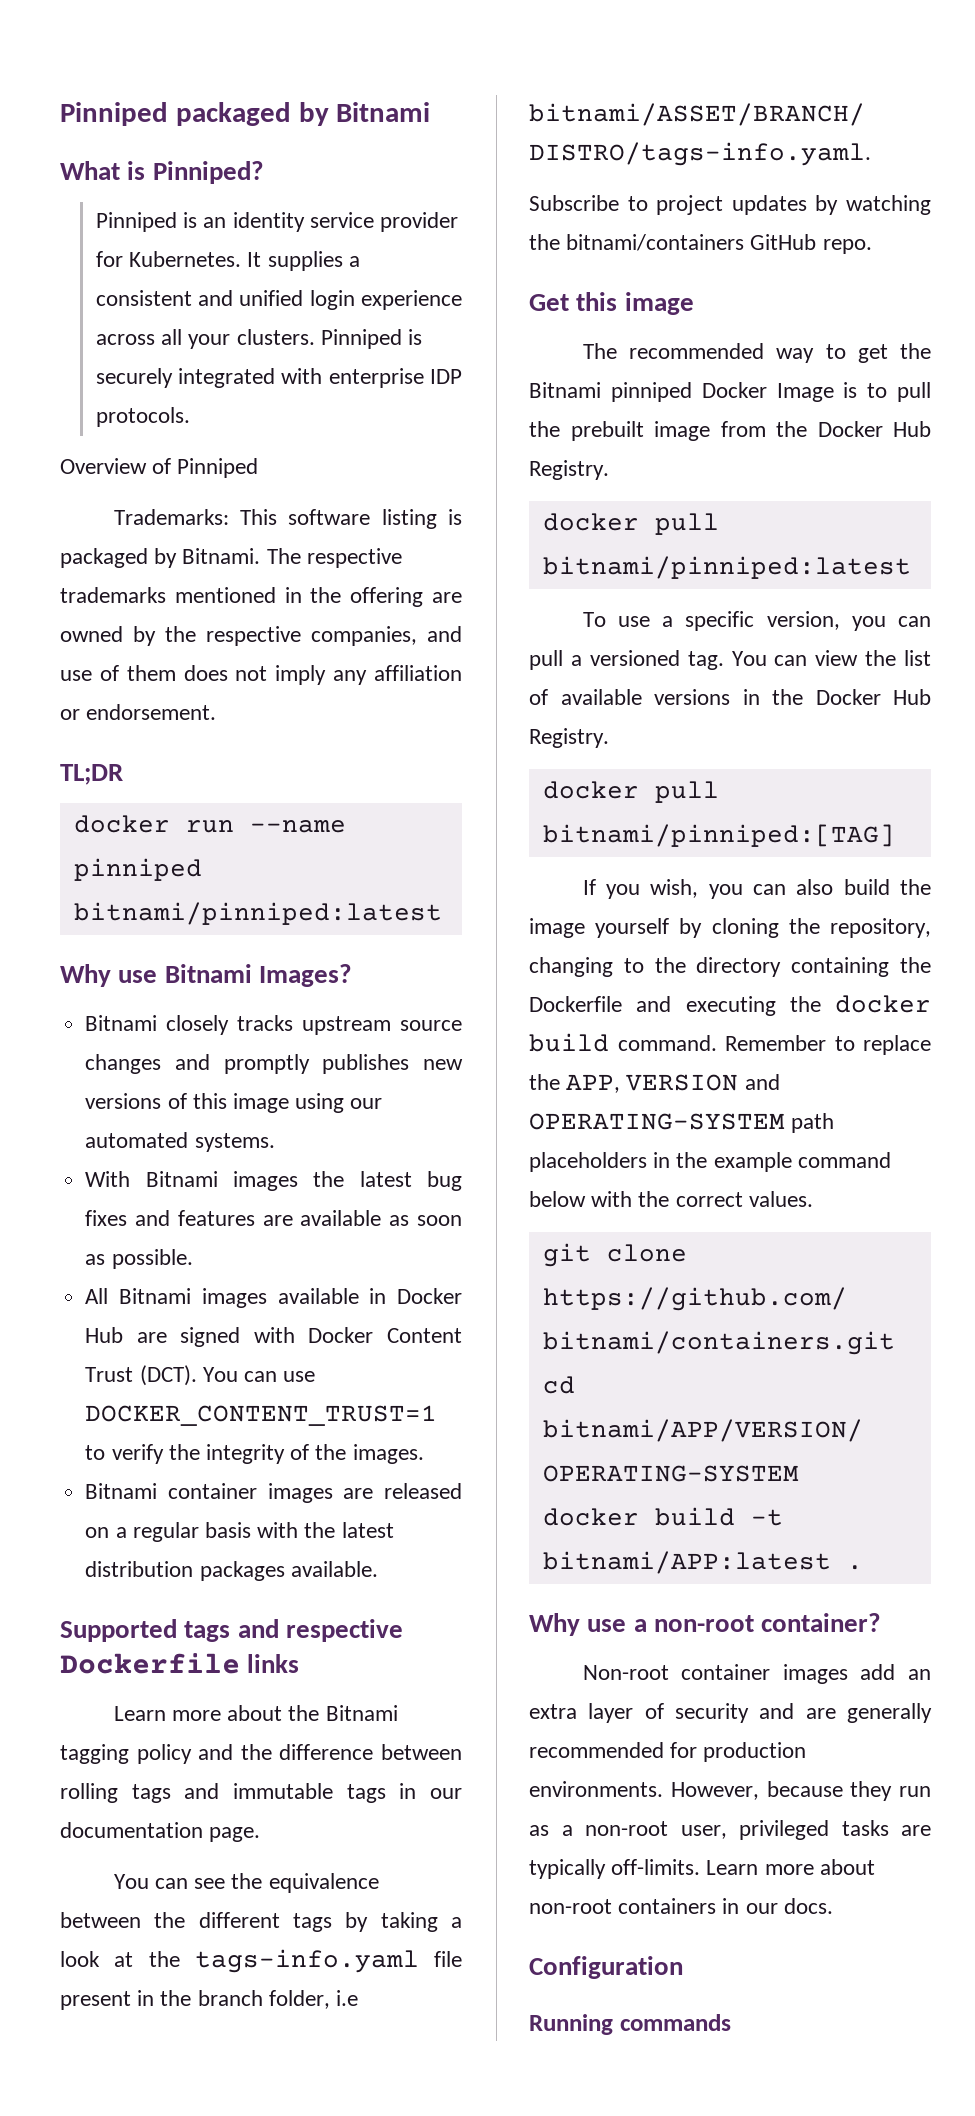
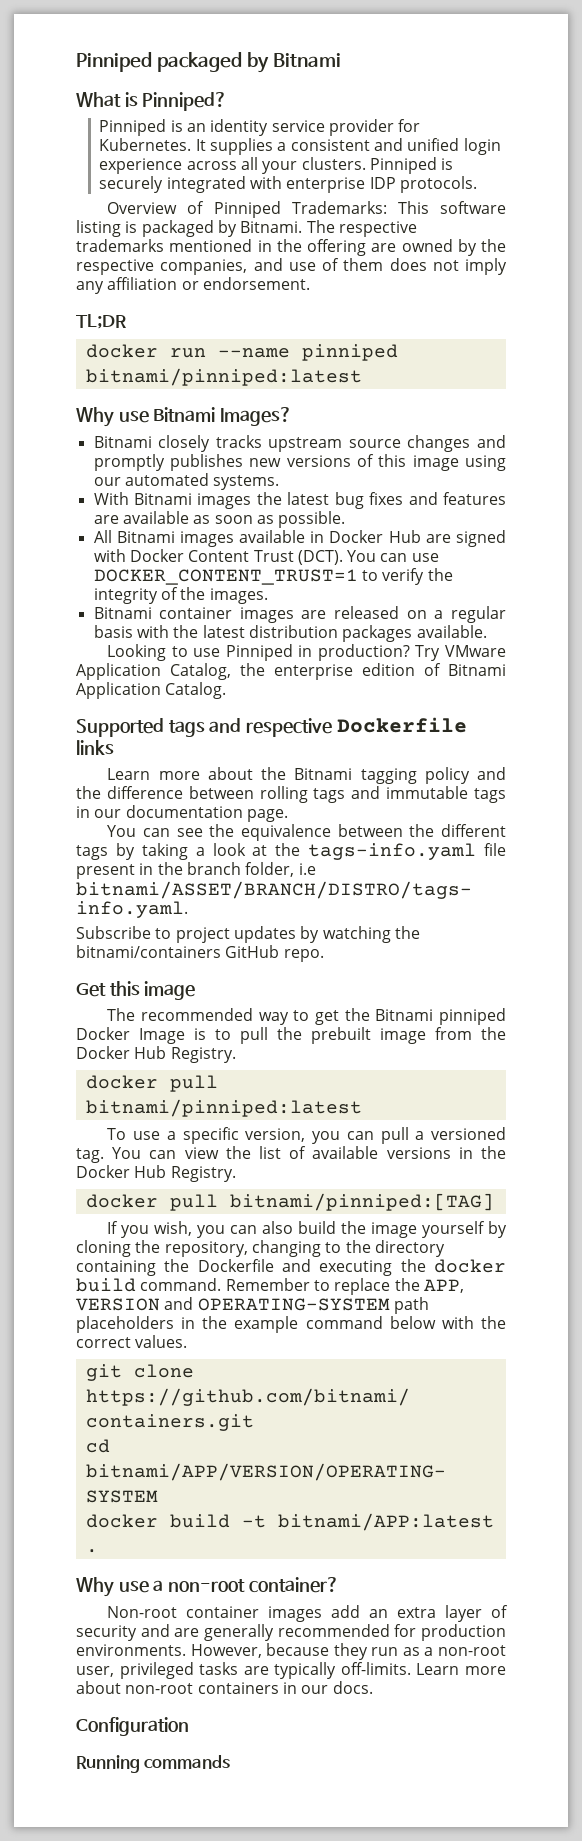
(259, 468) // -> (281, 209) none
(378, 1569) none -> [107,644,506,661] [76,663,506,680] [76,682,227,699] // Looking to use Pinniped in production? Try VMware Application Catalog, the enterprise edition of Bitnami Application Catalog.

